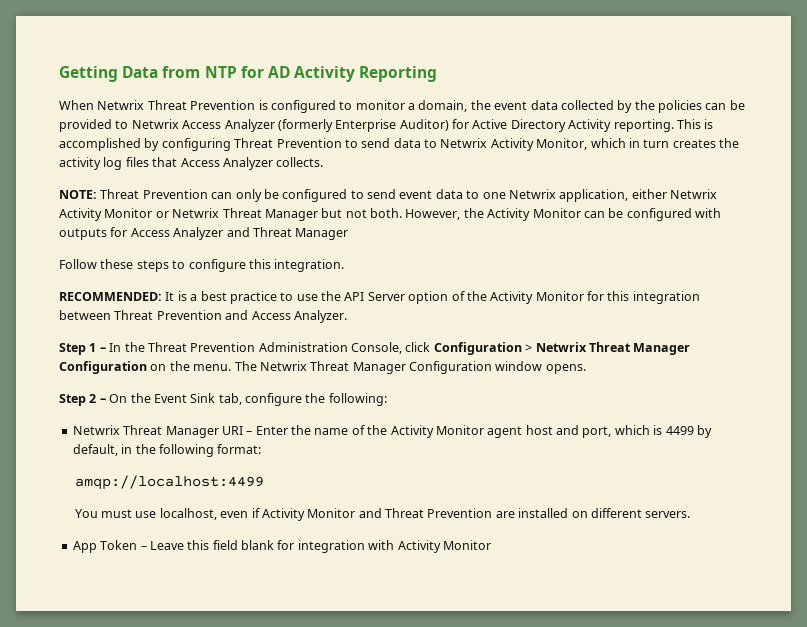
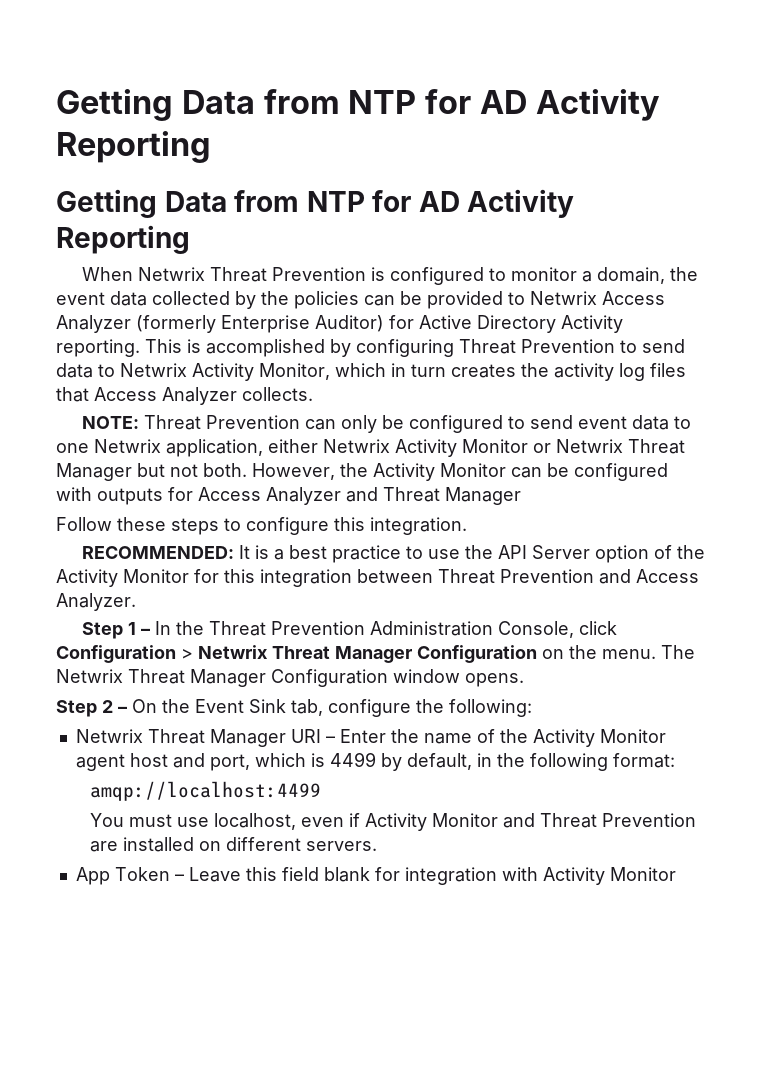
[59,66,438,82] Getting Data from NTP for AD Activity Reporting -> [56,89,660,121] [56,131,211,163] [56,189,575,218] [56,225,190,254] Getting Data from NTP for AD Activity Reporting // Getting Data from NTP for AD Activity Reporting

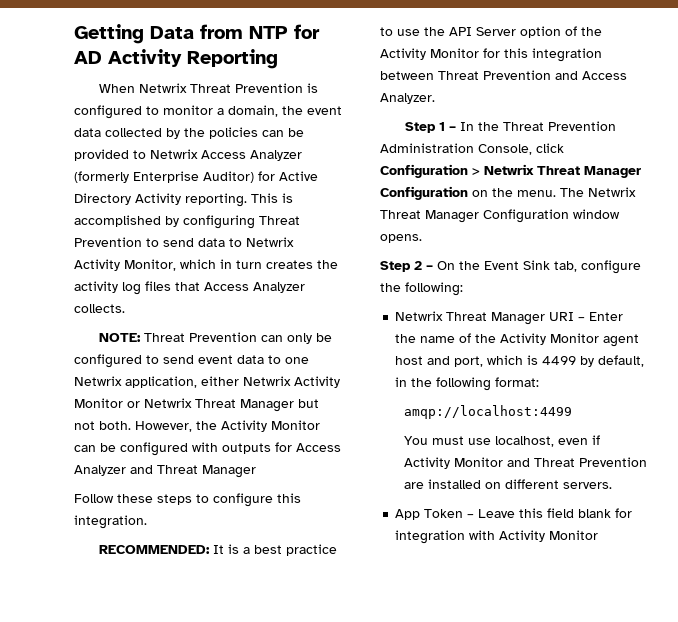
[56,89,660,121] [56,131,211,163] [56,189,575,218] [56,225,190,254] Getting Data from NTP for AD Activity Reporting // Getting Data from NTP for AD Activity Reporting -> [74,24,320,44] [74,49,278,69] Getting Data from NTP for AD Activity Reporting

